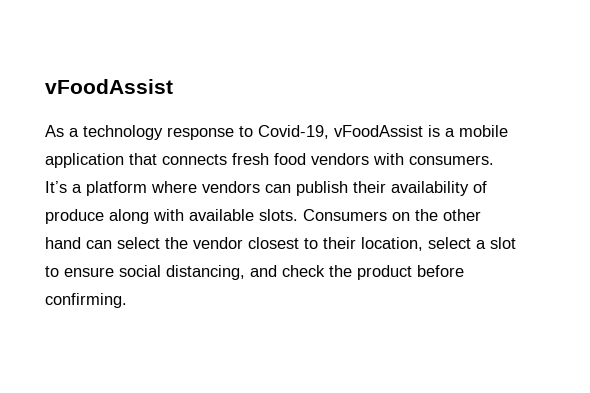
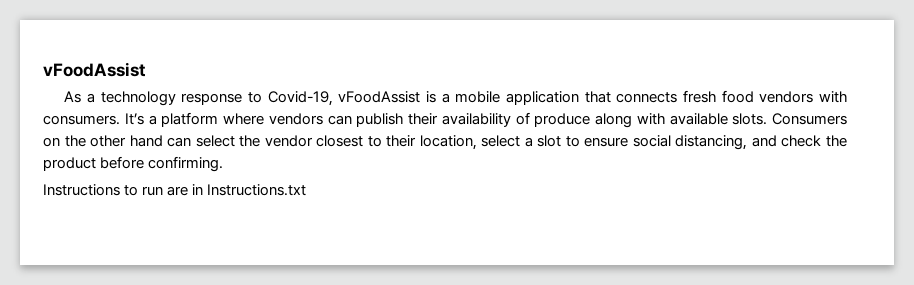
(127, 300) none -> [43,184,307,196] // Instructions to run are in Instructions.txt

